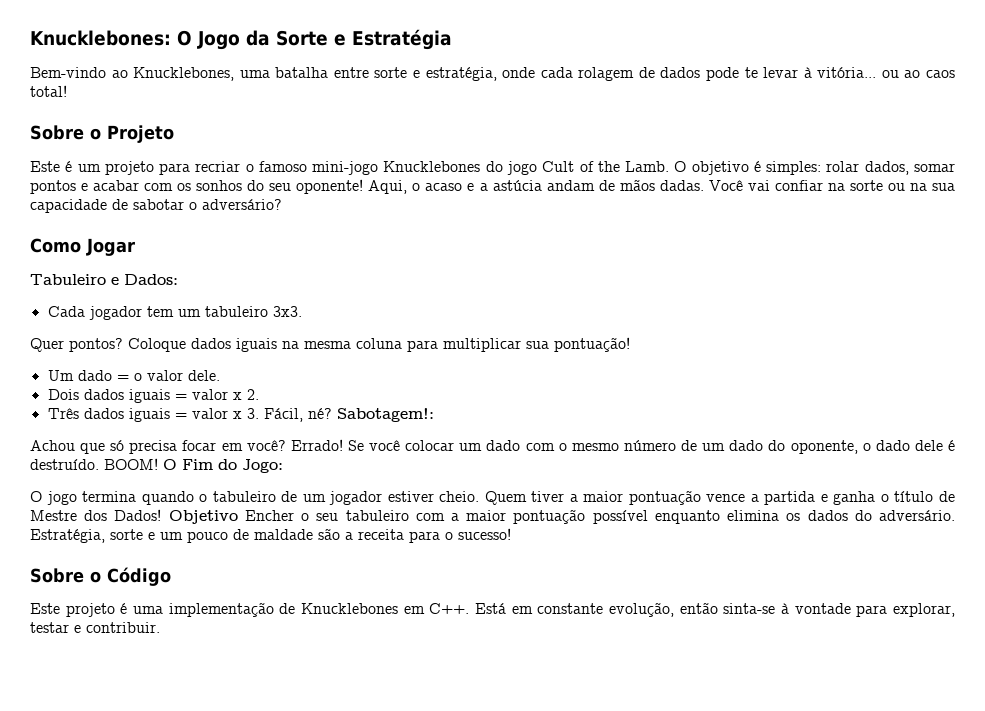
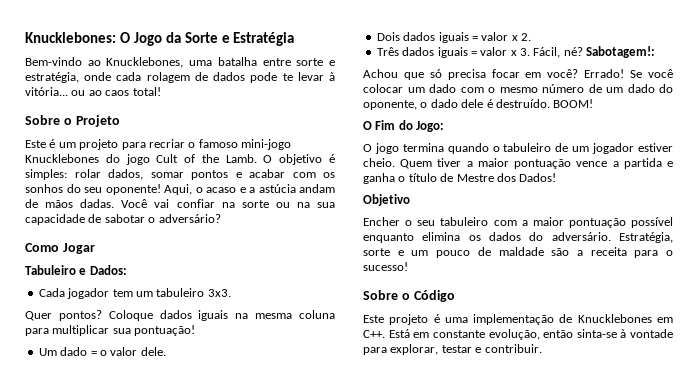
(158, 464) none -> (594, 103) //
(162, 515) none -> (557, 177) //
(238, 517) none -> (410, 200) //

